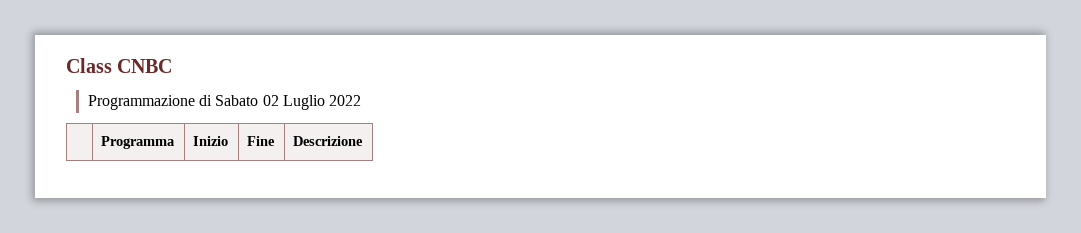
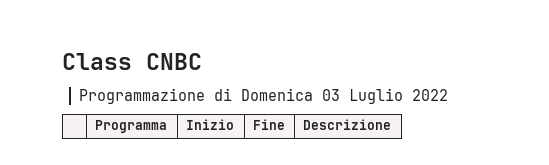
[215,95,279,106] Sabato 02 -> [241,88,341,101] Domenica 03

